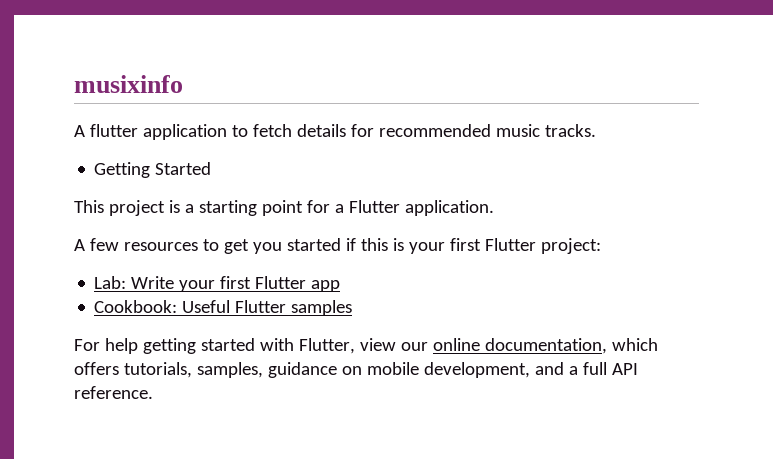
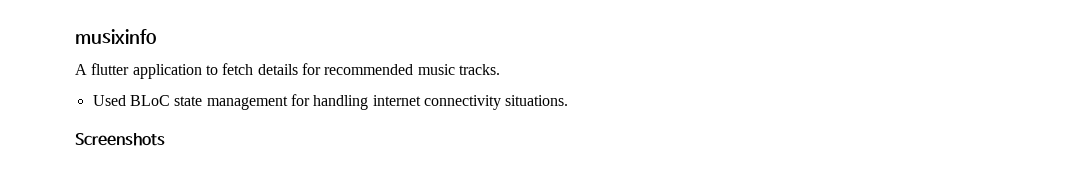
[94,162,212,178] [74,200,494,216] [74,238,601,254] [94,276,341,292] [94,300,353,316] [74,338,658,354] [74,362,638,378] [74,386,153,399] Getting Started // This project is a starting point for a Flutter application. // A few resources to get you started if this is your first Flutter project: // Lab: Write your first Flutter app // Cookbook: Useful Flutter samples // For help getting started with Flutter, view our online documentation, which offers tutorials, samples, guidance on mobile development, and a full API reference. -> [92,94,569,110] [75,133,165,146] Used BLoC state management for handling internet connectivity situations. // Screenshots

